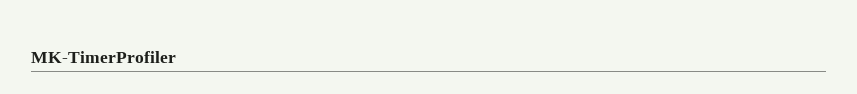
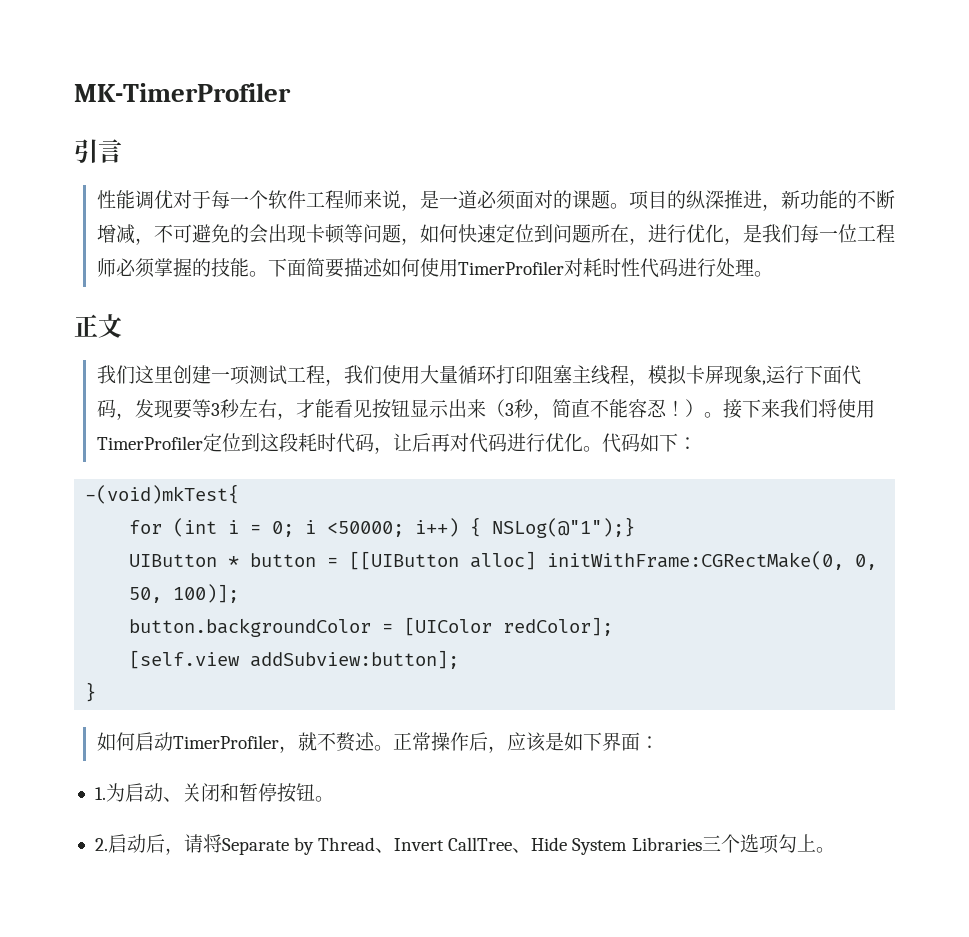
(176, 57) none -> [74,139,122,163] [96,190,895,211] [96,224,895,245] [96,258,773,278] [74,314,122,338] [96,365,861,386] [96,399,875,420] [96,433,697,454] [85,484,240,504] [129,517,636,538] [129,551,878,570] [129,584,240,603] [129,617,614,637] [129,650,460,669] [85,682,97,702] [96,732,659,753] [94,783,334,803] [94,834,835,855] // 引言 // 性能调优对于每一个软件工程师来说，是一道必须面对的课题。项目的纵深推进，新功能的不断增减，不可避免的会出现卡顿等问题，如何快速定位到问题所在，进行优化，是我们每一位工程师必须掌握的技能。下面简要描述如何使用TimerProfiler对耗时性代码进行处理。 // 正文 // 我们这里创建一项测试工程，我们使用大量循环打印阻塞主线程，模拟卡屏现象,运行下面代码，发现要等3秒左右，才能看见按钮显示出来（3秒，简直不能容忍！）。接下来我们将使用TimerProfiler定位到这段耗时代码，让后再对代码进行优化。代码如下： // -(void)mkTest{ // for (int i = 0; i <50000; i++) { NSLog(@"1");} // UIButton * button = [[UIButton alloc] initWithFrame:CGRectMake(0, 0, 50, 100)]; // button.backgroundColor = [UIColor redColor]; // [self.view addSubview:button]; // } // 如何启动TimerProfiler，就不赘述。正常操作后，应该是如下界面： // 1.为启动、关闭和暂停按钮。 // 2.启动后，请将Separate by Thread、Invert CallTree、Hide System Libraries三个选项勾上。

